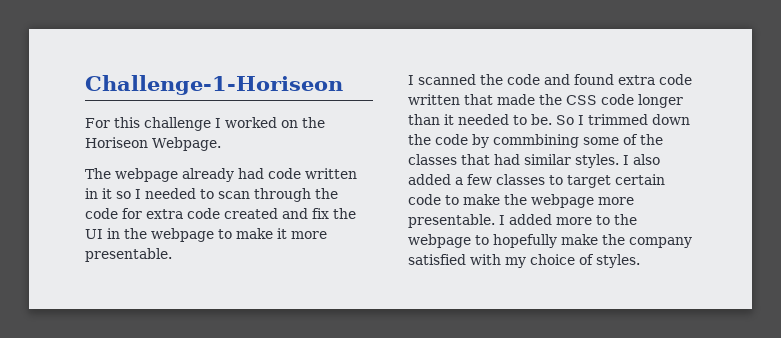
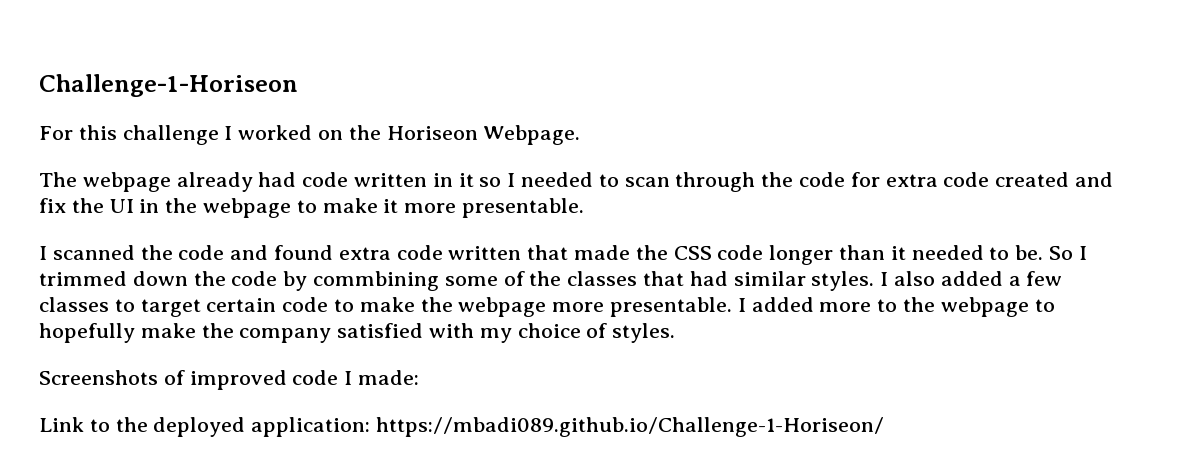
(640, 261) none -> [39,370,420,390] [39,417,885,437] // Screenshots of improved code I made: // Link to the deployed application: https://mbadi089.github.io/Challenge-1-Horiseon/

